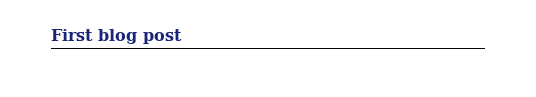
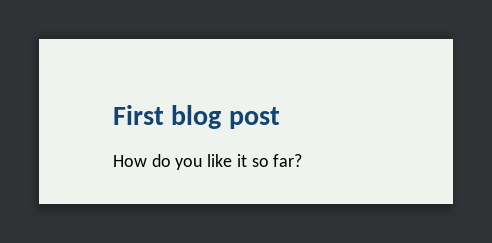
(182, 36) none -> [113,154,303,170] // How do you like it so far?

